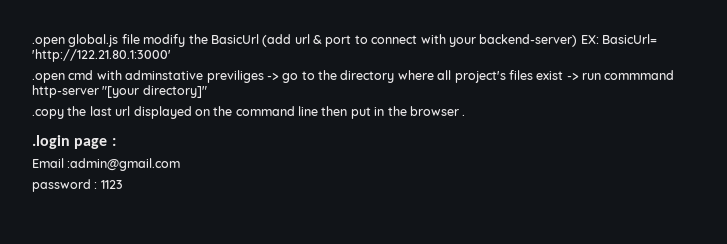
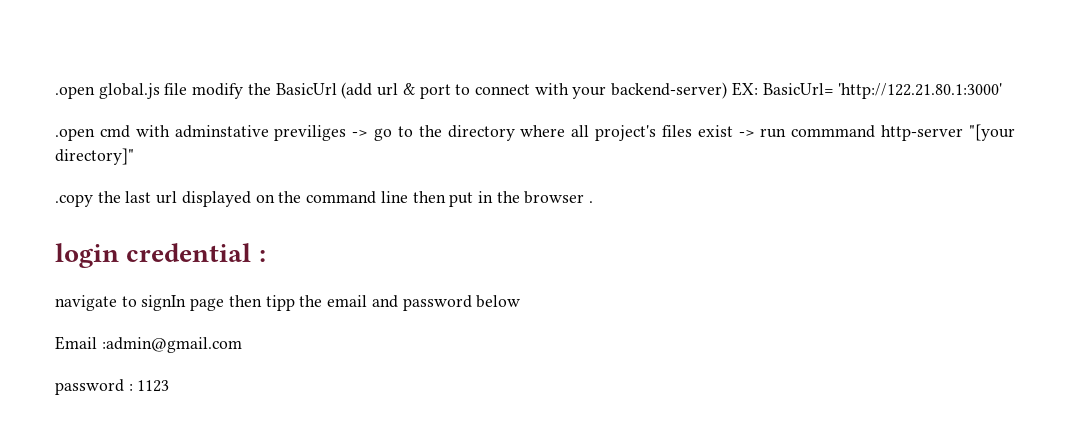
[32,135,116,149] .login page : -> [55,243,266,268] [55,295,521,311] login credential : // navigate to signIn page then tipp the email and password below

